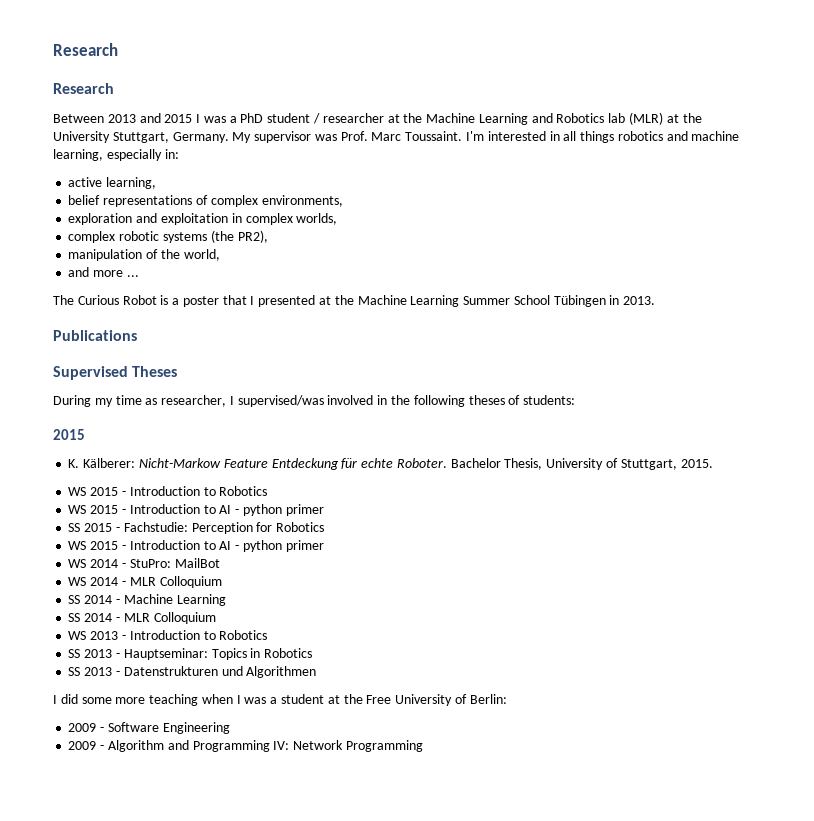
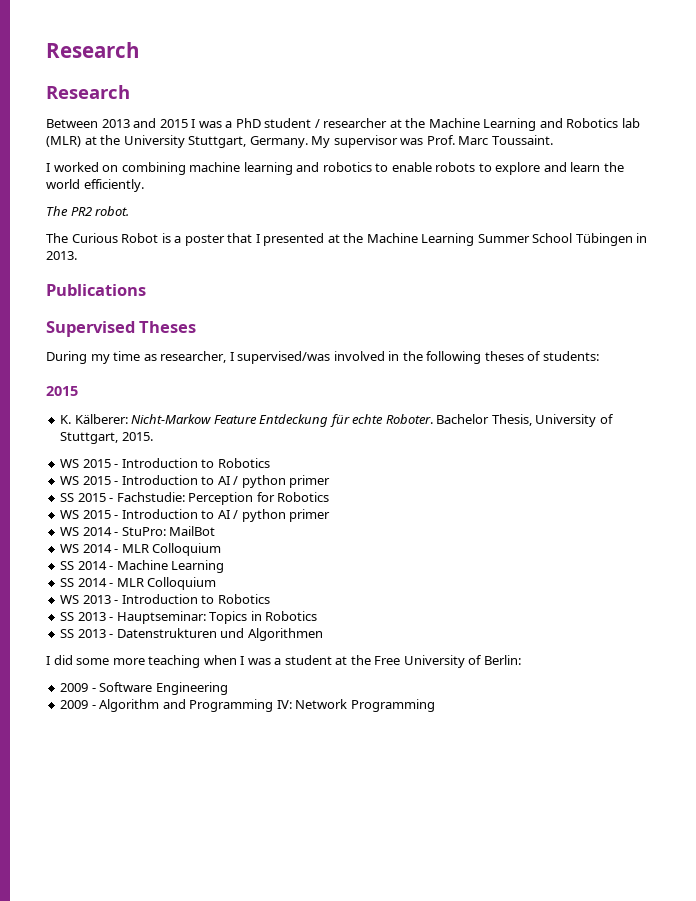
[466,131,740,143] [53,149,179,161] [68,177,157,189] [68,195,343,207] [68,213,338,225] [68,230,268,243] [68,249,220,261] [68,267,139,277] I'm interested in all things robotics and machine learning, especially in: // active learning, // belief representations of complex environments, // exploration and exploitation in complex worlds, // complex robotic systems (the PR2), // manipulation of the world, // and more ... -> [46,162,624,175] [46,179,144,192] [46,206,130,216] // I worked on combining machine learning and robotics to enable robots to explore and learn the world efficiently. // The PR2 robot.
[235,509,240,514] - -> [233,476,239,485] /
[235,545,240,550] - -> [233,510,239,519] /

